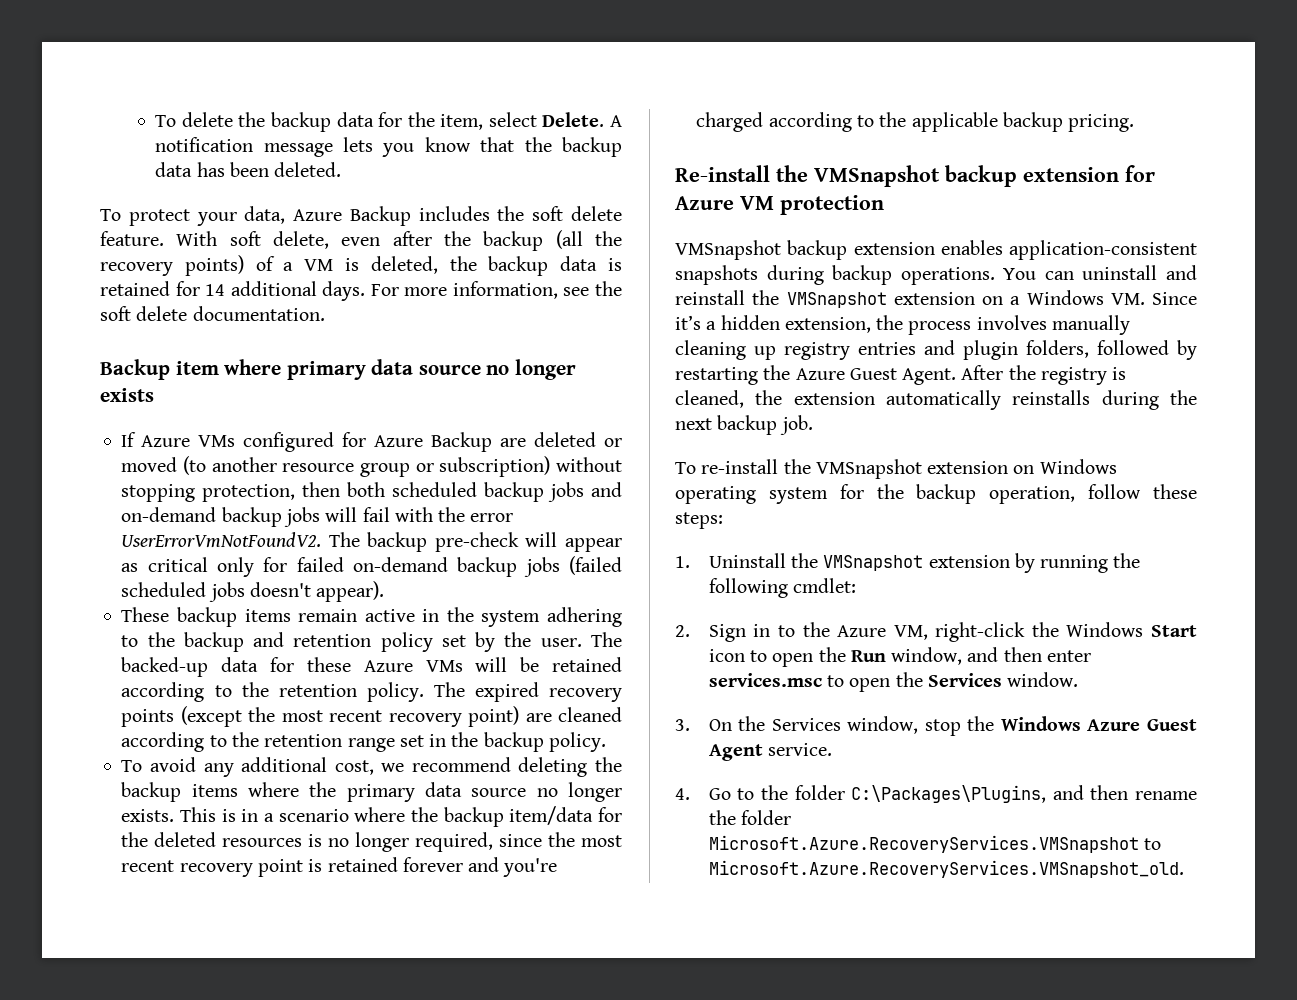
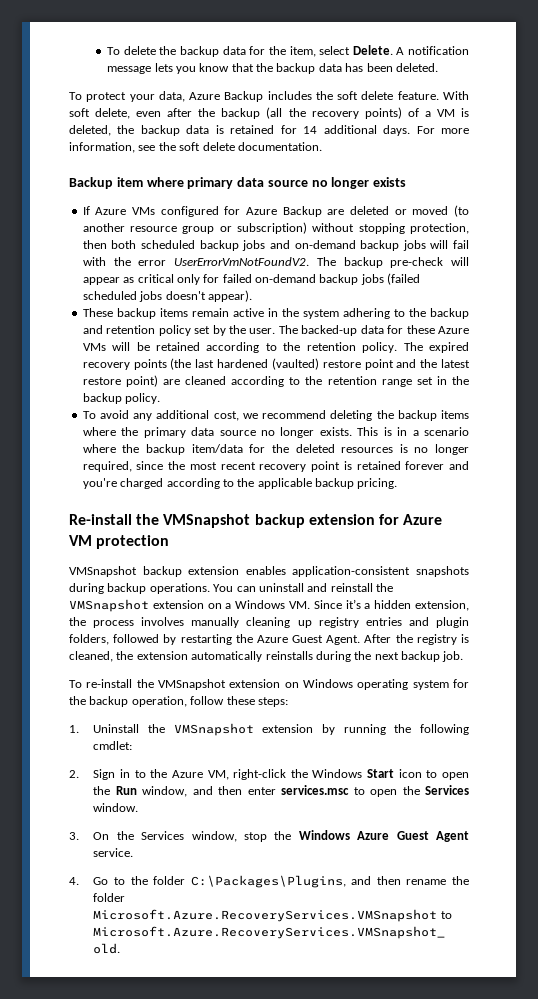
[180,706,462,727] (except the most recent recovery -> [170,358,470,370] [82,377,121,385] (the last hardened (vaulted) restore point and the latest restore

